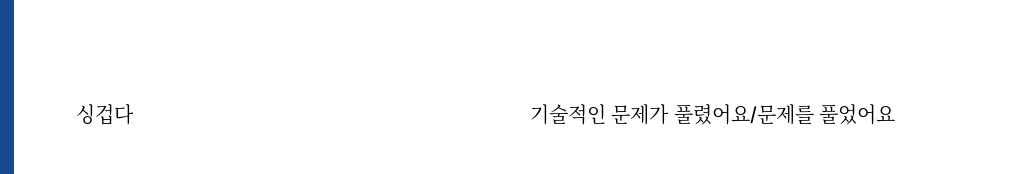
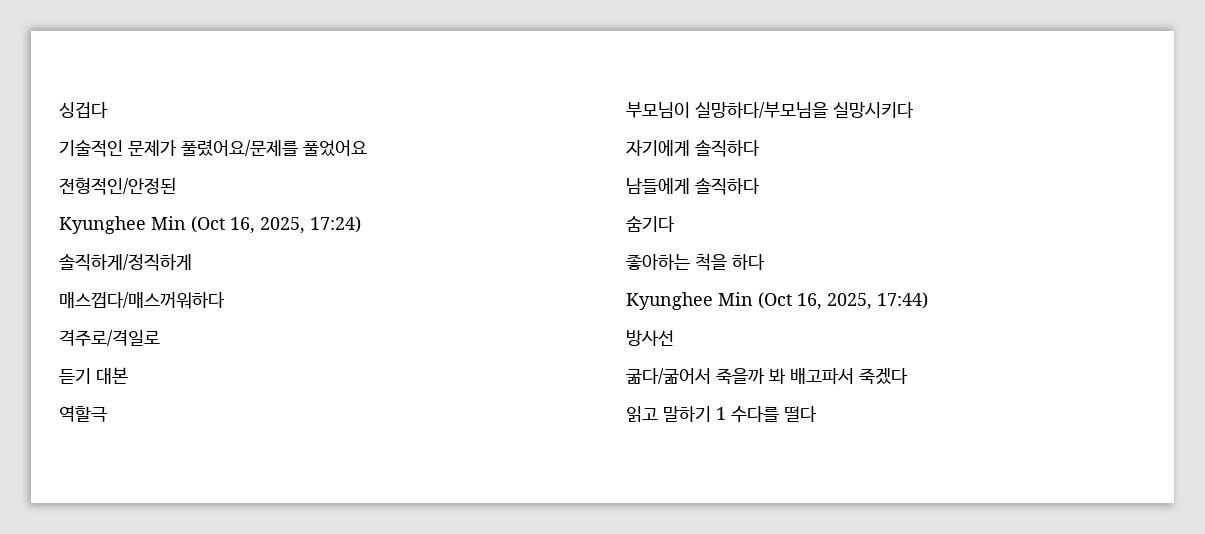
(896, 114) none -> [59,178,176,195] [59,216,361,234] [59,254,192,271] [59,292,225,309] [59,330,160,346] [59,367,128,384] [59,406,107,422] [626,102,914,118] [626,140,760,157] [626,178,760,195] [626,216,675,232] [626,253,765,271] [626,292,928,310] [626,330,674,346] [626,368,908,385] [626,406,817,423] // 전형적인/안정된 // Kyunghee Min (Oct 16, 2025, 17:24) // 솔직하게/정직하게 // 매스껍다/매스꺼워하다 // 격주로/격일로 // 듣기 대본 // 역할극 // 부모님이 실망하다/부모님을 실망시키다 // 자기에게 솔직하다 // 남들에게 솔직하다 // 숨기다 // 좋아하는 척을 하다 // Kyunghee Min (Oct 16, 2025, 17:44) // 방사선 // 굶다/굶어서 죽을까 봐 배고파서 죽겠다 // 읽고 말하기 1 수다를 떨다

